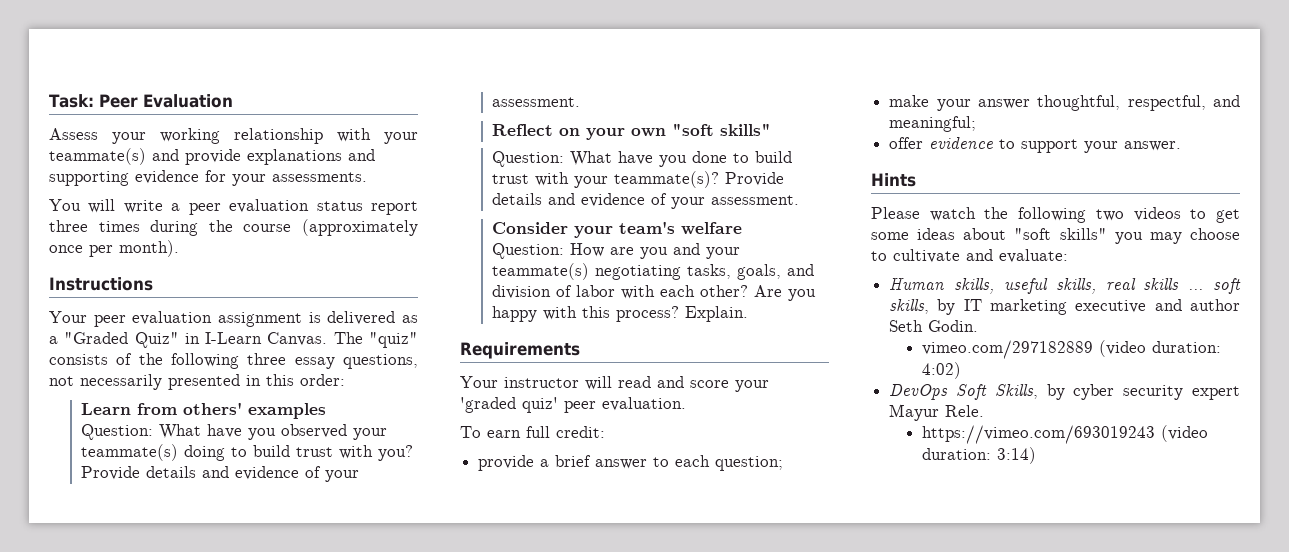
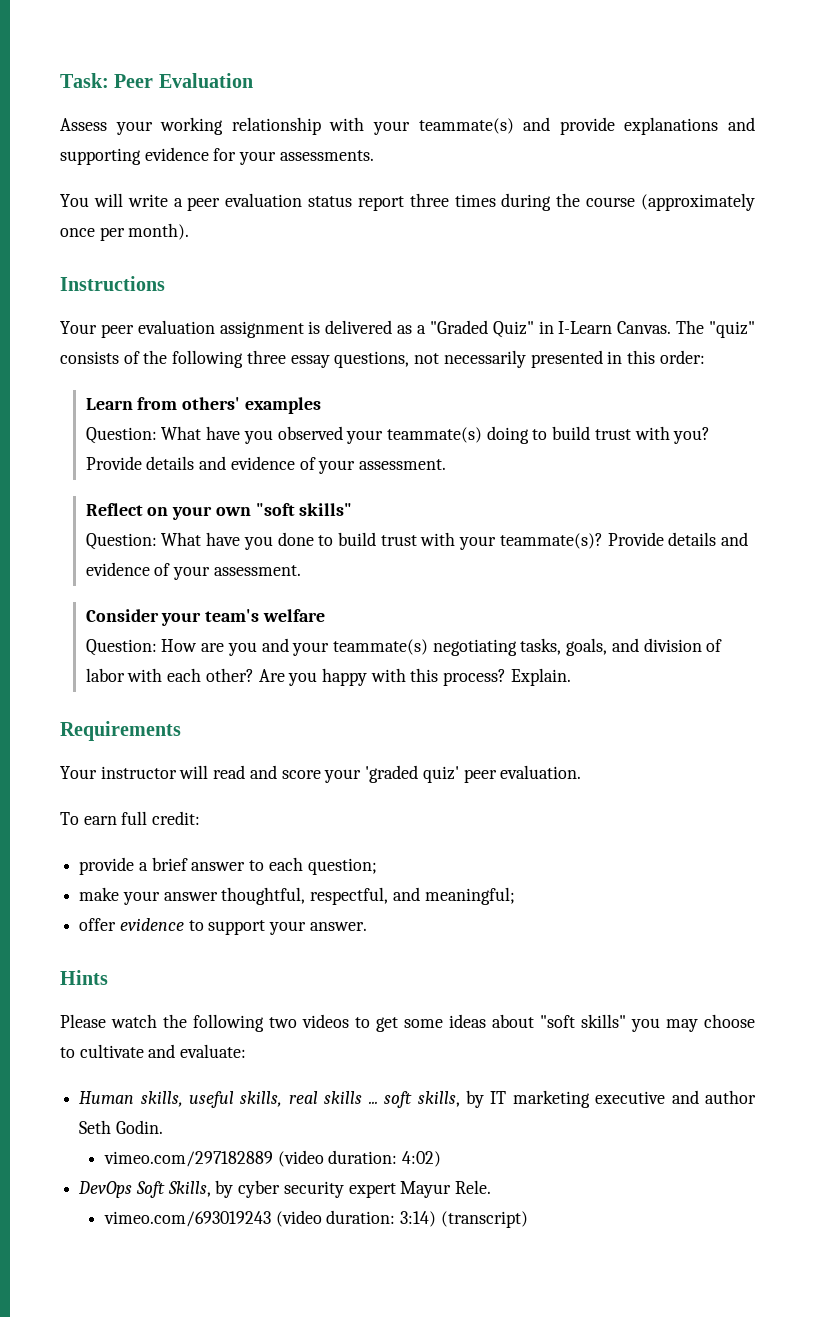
[921,425,1155,444] https://vimeo.com/693019243 -> [103,1211,271,1227] vimeo.com/693019243
(1036, 455) none -> [440,1211,528,1228] (transcript)

